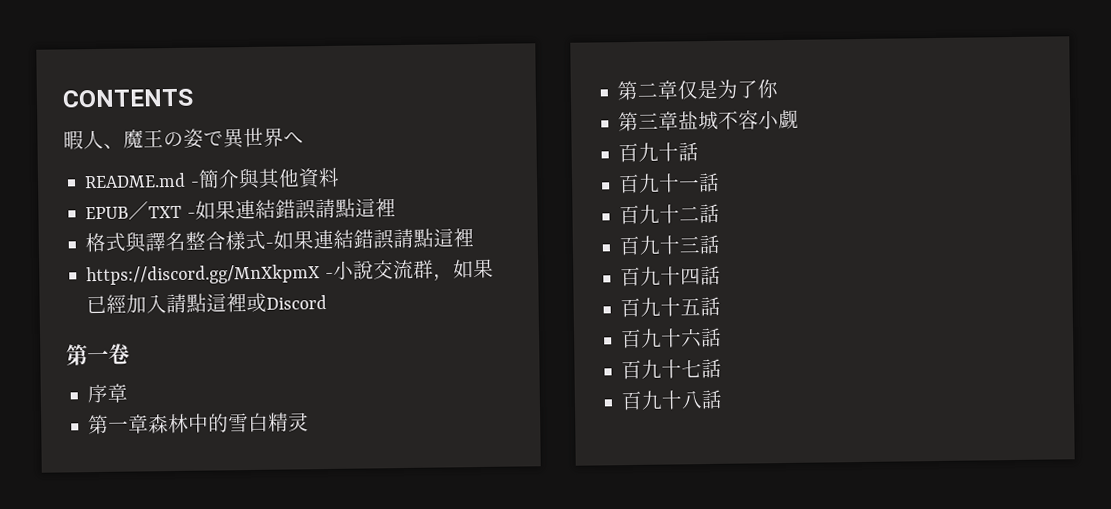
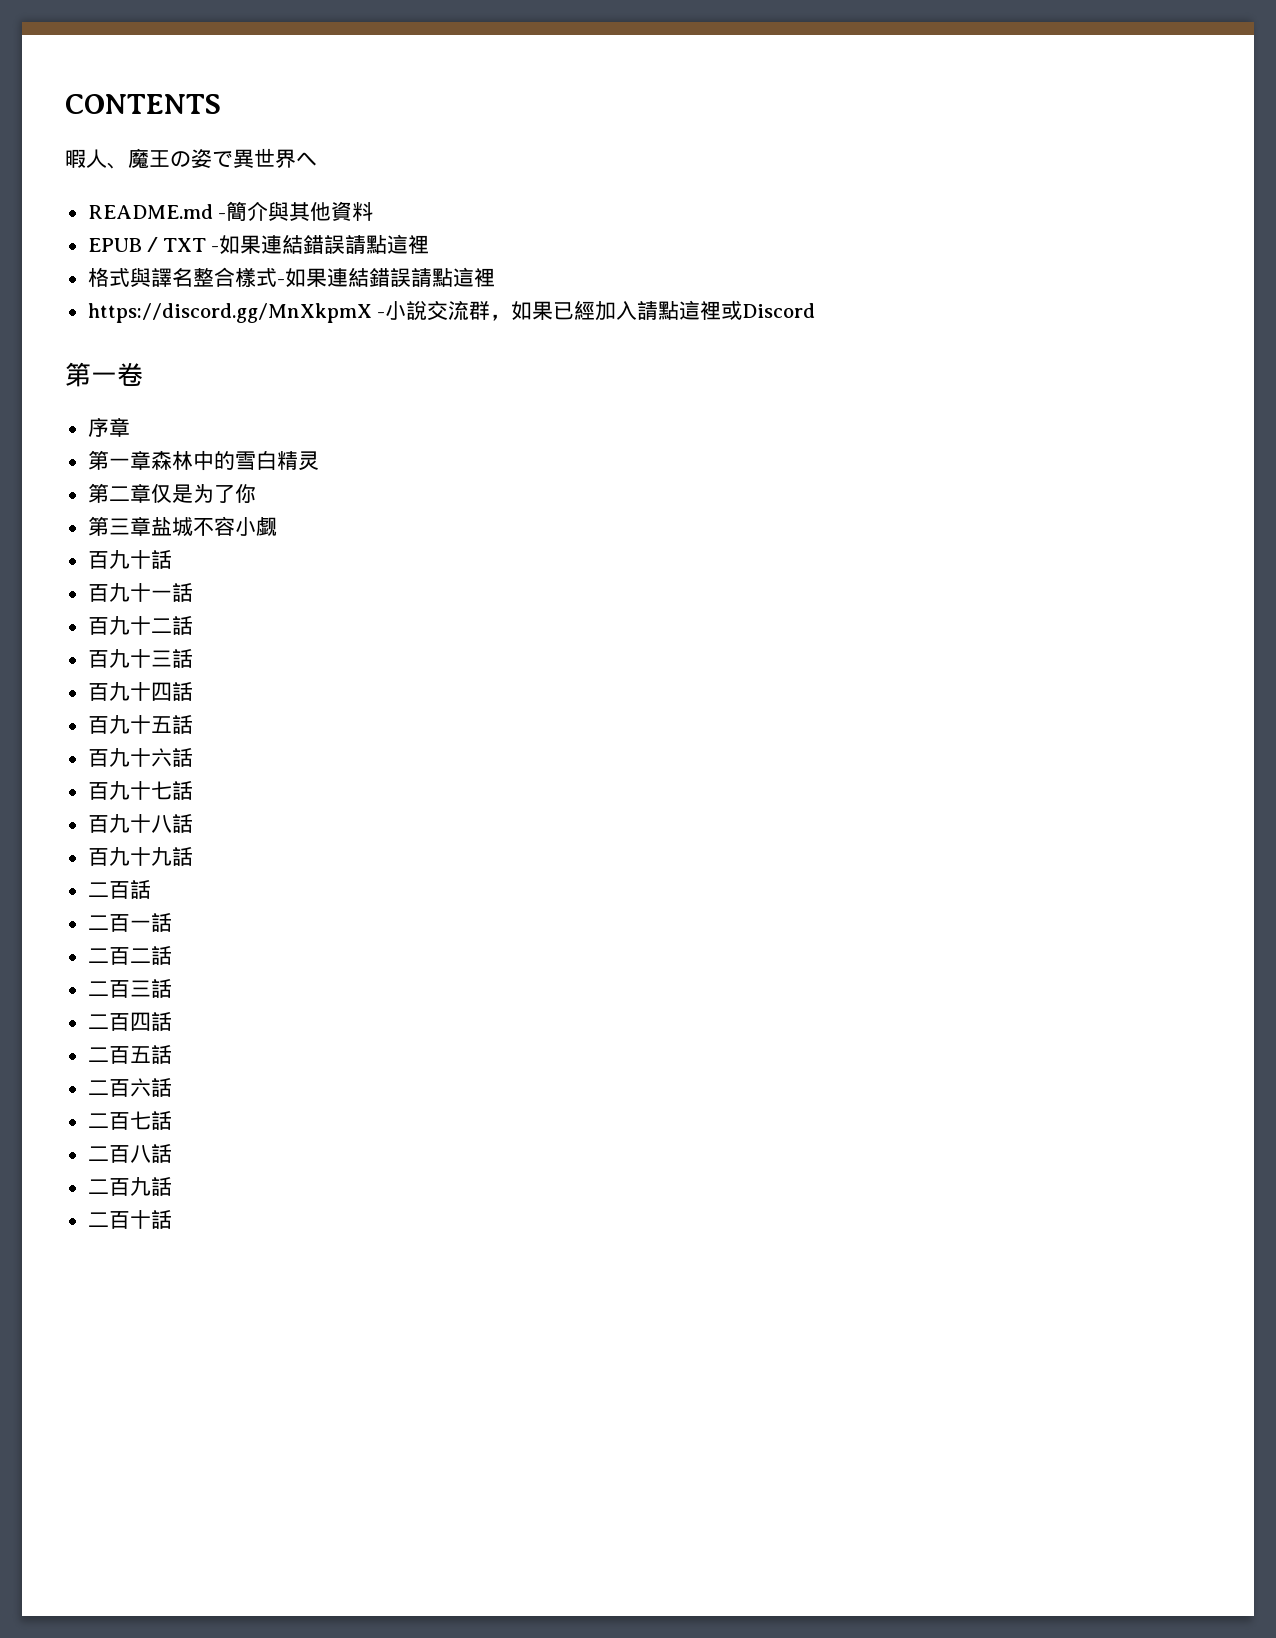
(724, 399) none -> [87,847,193,866] [87,880,151,899] [87,913,172,932] [87,946,172,965] [87,979,172,998] [87,1012,172,1031] [87,1045,172,1064] [87,1078,172,1097] [87,1111,172,1130] [87,1144,172,1163] [87,1177,172,1196] [87,1210,172,1229] // 百九十九話 // 二百話 // 二百一話 // 二百二話 // 二百三話 // 二百四話 // 二百五話 // 二百六話 // 二百七話 // 二百八話 // 二百九話 // 二百十話

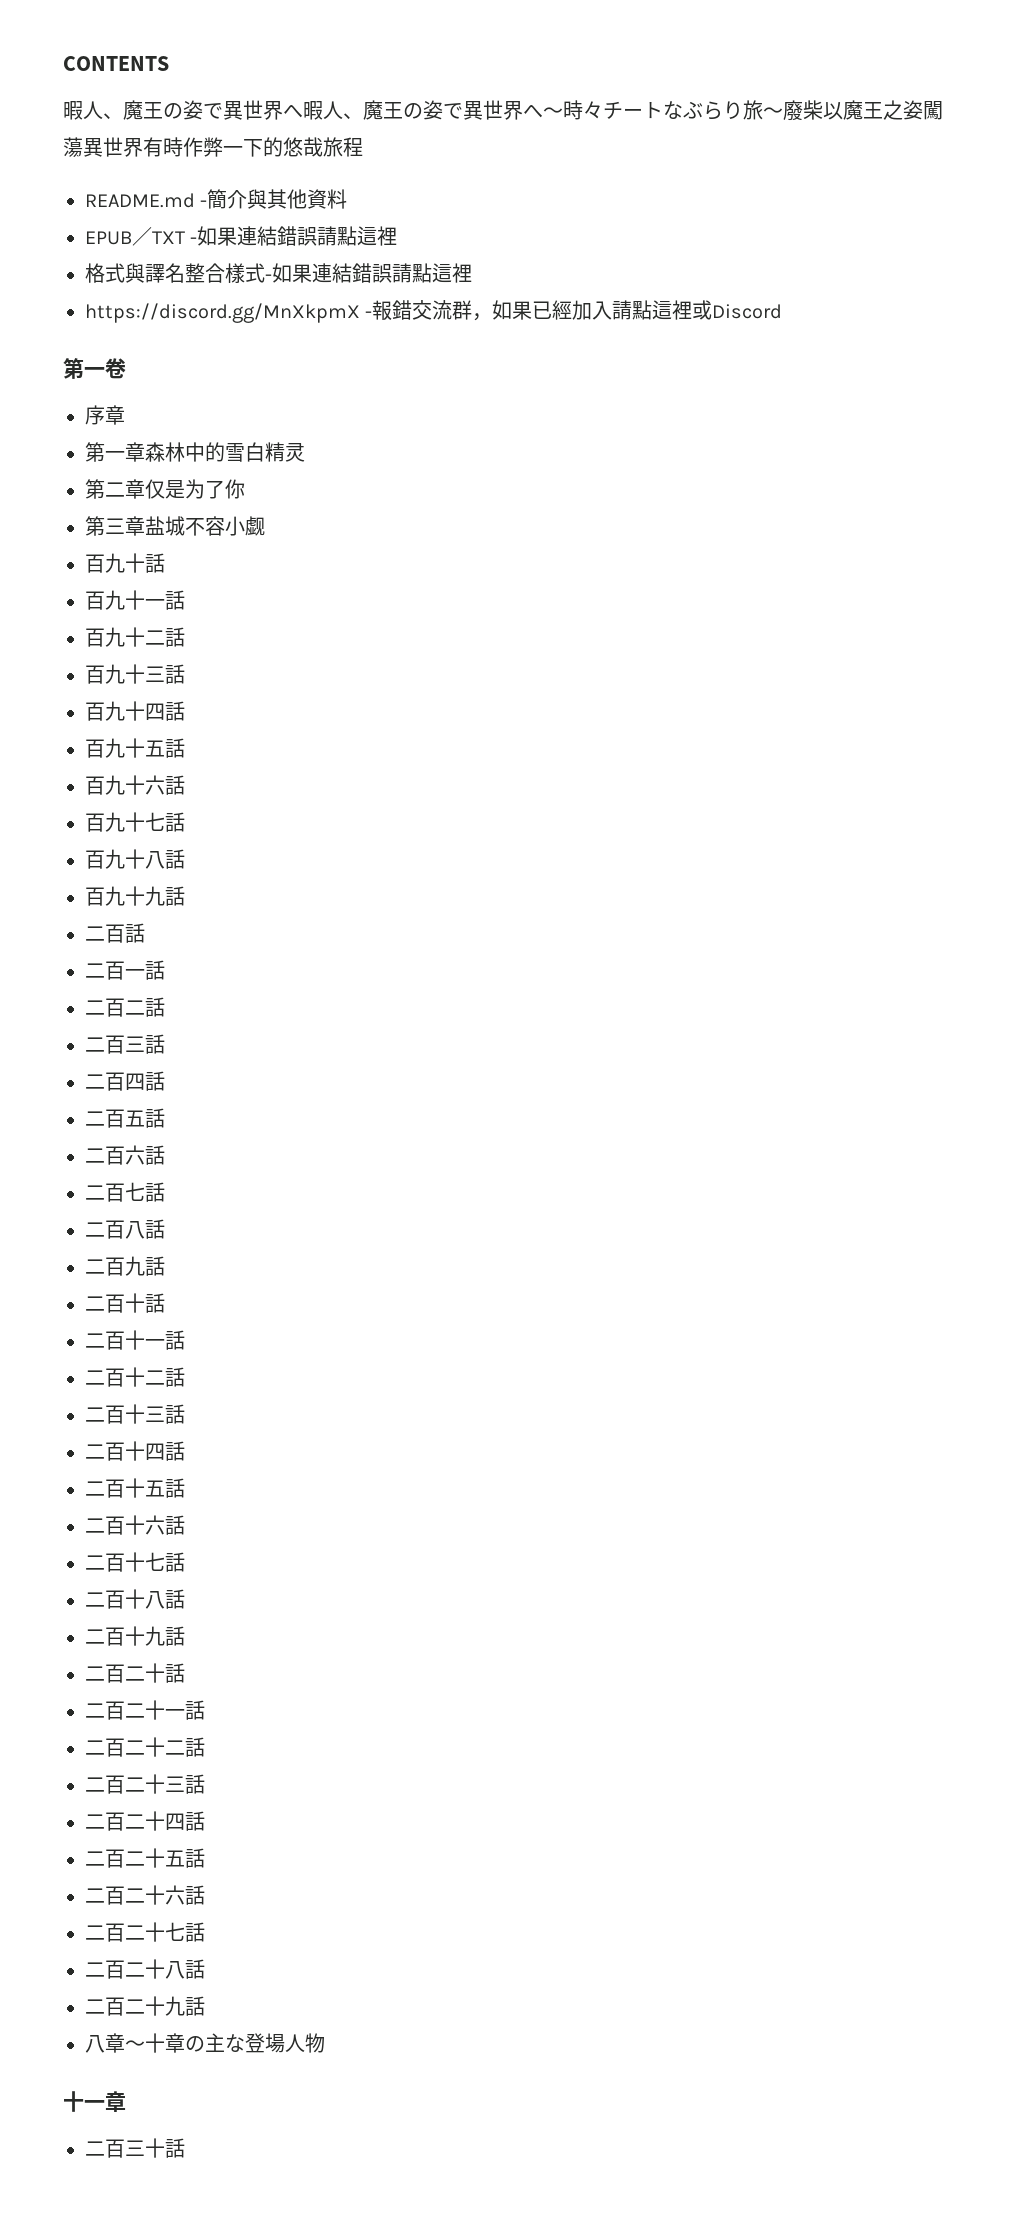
(317, 159) none -> [303,100,943,121] [63,137,363,158] 暇人、魔王の姿で異世界へ～時々チートなぶらり旅～廢柴以魔王之姿闖蕩異世界有時作弊一下的悠哉旅程
[385,301,428,320] 小說 -> [372,300,413,321] 報錯
(172, 1219) none -> [85,1330,185,1350] [85,1367,185,1387] [85,1404,185,1424] [85,1441,185,1461] [85,1478,185,1498] [85,1515,185,1535] [85,1552,185,1572] [85,1589,185,1609] [85,1626,185,1646] [85,1663,185,1683] [85,1700,205,1720] [85,1737,205,1757] [85,1774,205,1794] [85,1811,205,1831] [85,1848,205,1868] [85,1885,205,1905] [85,1922,205,1942] [85,1959,205,1979] [85,1996,205,2016] [85,2033,325,2053] [63,2091,126,2112] [85,2138,185,2158] // 二百十一話 // 二百十二話 // 二百十三話 // 二百十四話 // 二百十五話 // 二百十六話 // 二百十七話 // 二百十八話 // 二百十九話 // 二百二十話 // 二百二十一話 // 二百二十二話 // 二百二十三話 // 二百二十四話 // 二百二十五話 // 二百二十六話 // 二百二十七話 // 二百二十八話 // 二百二十九話 // 八章～十章の主な登場人物 // 十一章 // 二百三十話

